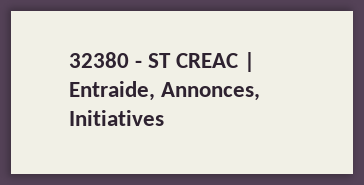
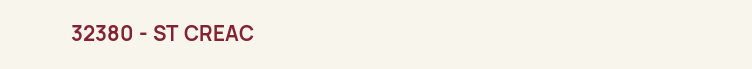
[244,52,256,72] [69,81,261,101] [69,110,164,126] | Entraide, Annonces, Initiatives -> (254, 33) none

